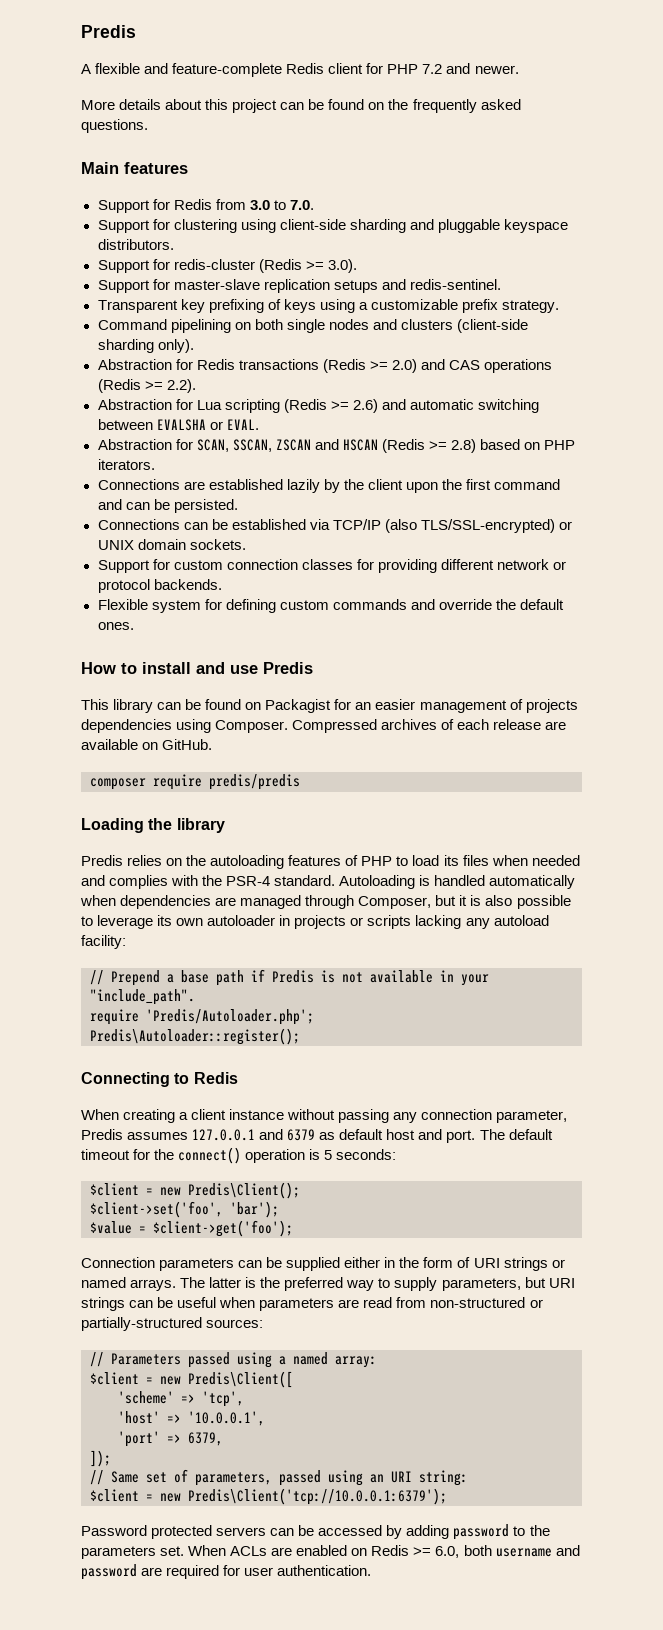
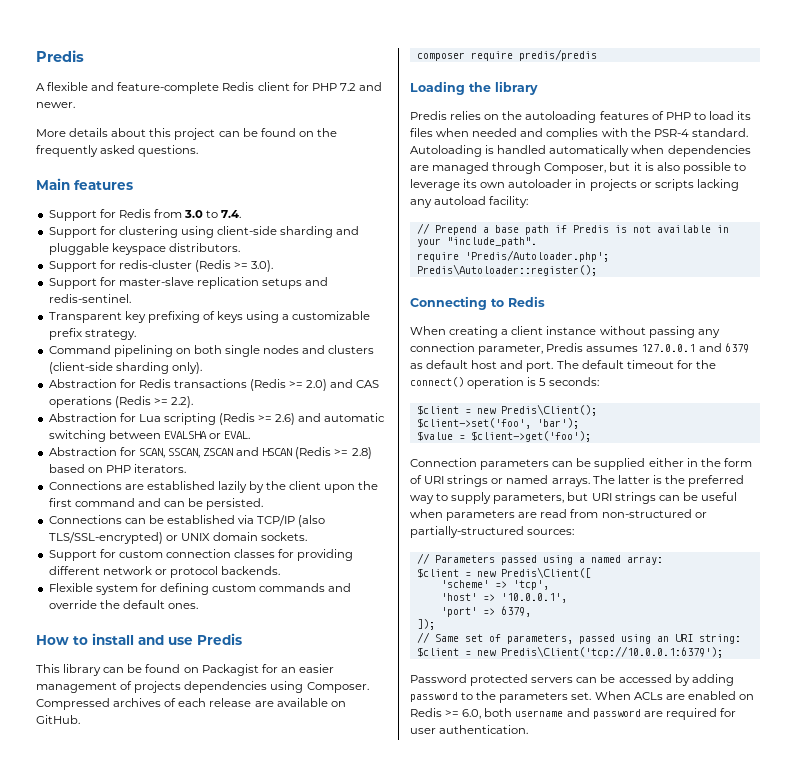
[289,200,314,210] 7.0. -> [221,210,242,218] 7.4.

